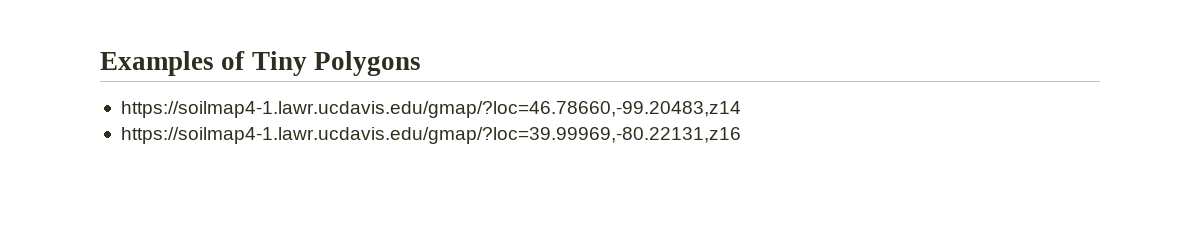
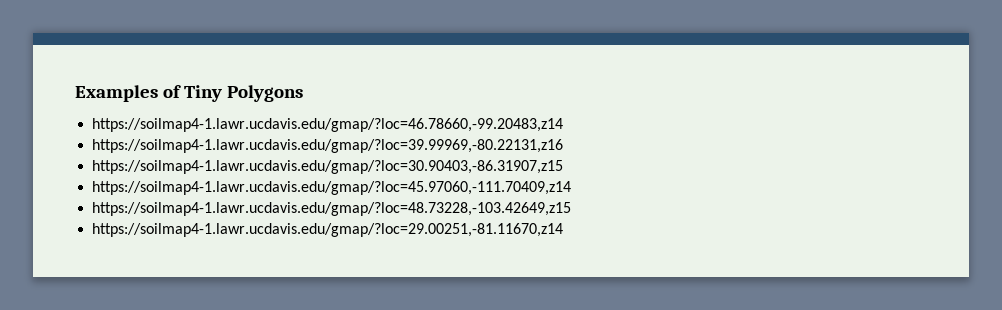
(741, 135) none -> [92,160,564,174] [92,181,572,195] [92,202,572,216] [92,223,564,237] // https://soilmap4-1.lawr.ucdavis.edu/gmap/?loc=30.90403,-86.31907,z15 // https://soilmap4-1.lawr.ucdavis.edu/gmap/?loc=45.97060,-111.70409,z14 // https://soilmap4-1.lawr.ucdavis.edu/gmap/?loc=48.73228,-103.42649,z15 // https://soilmap4-1.lawr.ucdavis.edu/gmap/?loc=29.00251,-81.11670,z14

